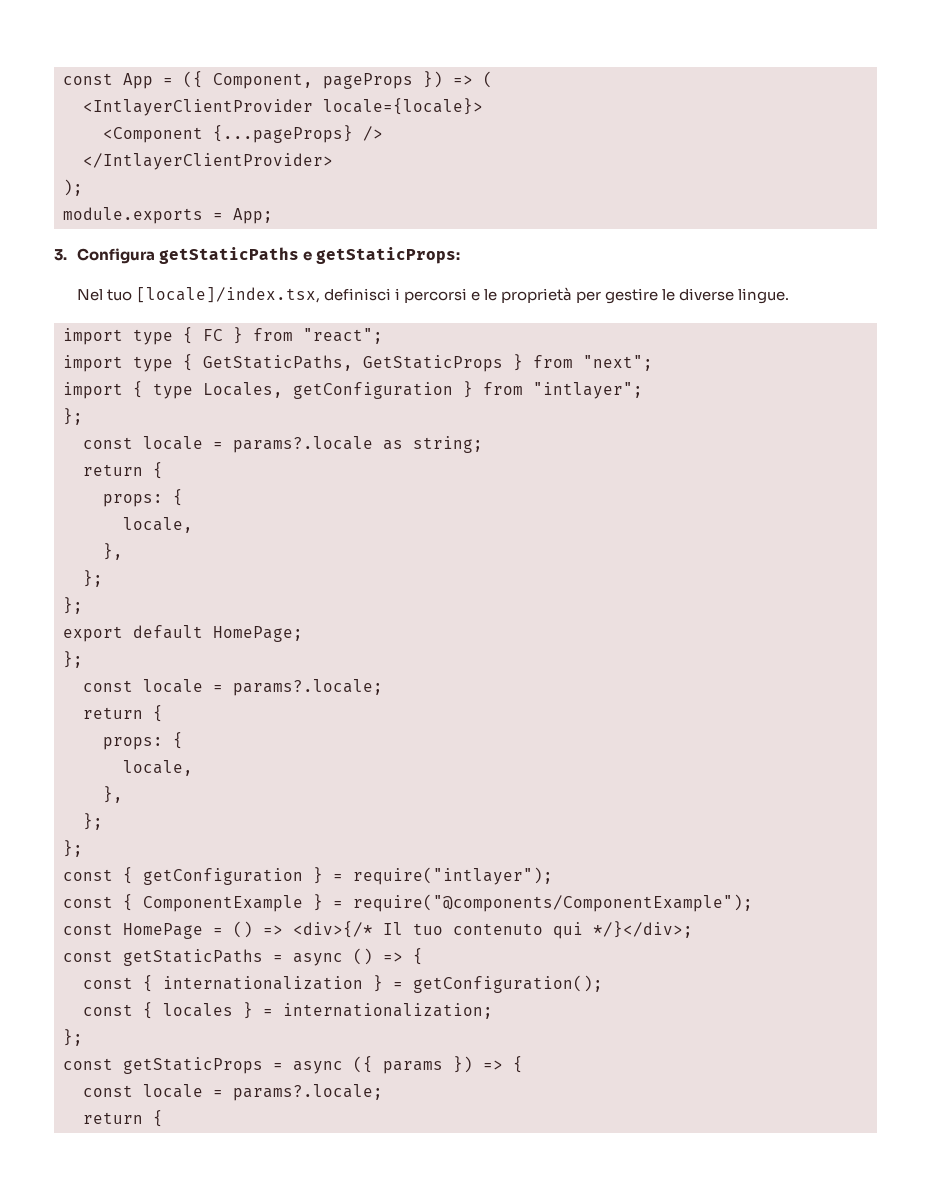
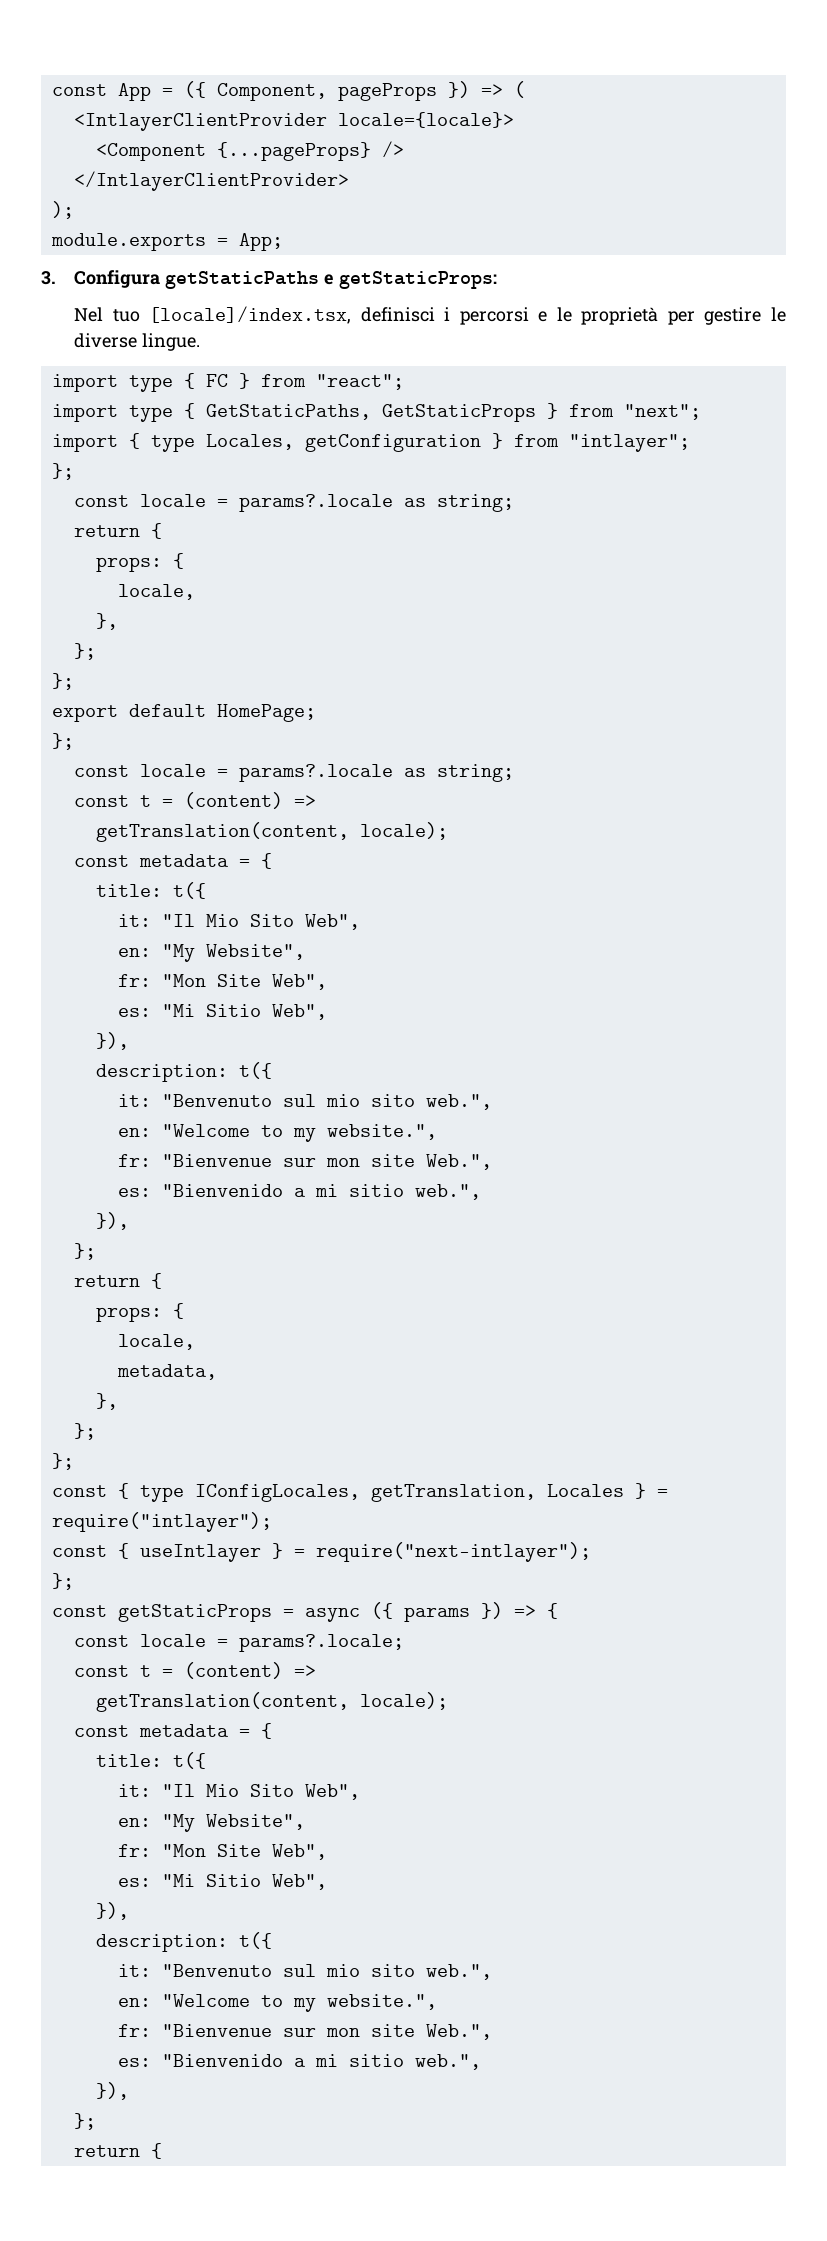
[233,679,383,696] [83,705,163,722] [103,732,183,750] [123,760,193,776] params?.locale; // return { // props: { // locale, -> [238,764,514,782] [73,792,316,809] [95,822,448,842] [73,853,272,869] [95,882,206,899] [117,914,360,930] [117,944,305,962] [117,974,327,990] [117,1004,327,1020] [95,1032,129,1050] [95,1062,272,1082] [117,1094,492,1110] [117,1124,437,1142] [117,1154,492,1170] [117,1184,481,1200] [95,1212,129,1230] [73,1243,96,1260] [73,1273,162,1289] [95,1303,184,1322] [117,1334,195,1350] [116,1364,217,1380] params?.locale as string; // const t = (content) => // getTranslation(content, locale); // const metadata = { // title: t({ // it: "Il Mio Sito Web", // en: "My Website", // fr: "Mon Site Web", // es: "Mi Sitio Web", // }), // description: t({ // it: "Benvenuto sul mio sito web.", // en: "Welcome to my website.", // fr: "Bienvenue sur mon site Web.", // es: "Bienvenido a mi sitio web.", // }), // }; // return { // props: { // locale, // metadata,
[143,868,303,885] getConfiguration -> [139,1484,624,1502] type IConfigLocales, getTranslation, Locales
[143,894,753,912] [63,921,693,939] [63,948,423,966] [83,975,603,993] [83,1002,493,1019] ComponentExample } = require("@components/ComponentExample"); // const HomePage = () => <div>{/* Il tuo contenuto qui */}</div>; // const getStaticPaths = async () => { // const { internationalization } = getConfiguration(); // const { locales } = internationalization; -> [139,1542,591,1562] useIntlayer } = require("next-intlayer");
(383, 1092) none -> [73,1662,316,1679] [95,1692,448,1712] [73,1723,272,1739] [95,1752,206,1769] [117,1784,360,1800] [117,1814,305,1832] [117,1844,327,1860] [117,1874,327,1890] [95,1902,129,1920] [95,1932,272,1952] [117,1964,492,1980] [117,1994,437,2012] [117,2024,492,2040] [117,2054,481,2070] [95,2082,129,2100] [73,2113,96,2130] // const t = (content) => // getTranslation(content, locale); // const metadata = { // title: t({ // it: "Il Mio Sito Web", // en: "My Website", // fr: "Mon Site Web", // es: "Mi Sitio Web", // }), // description: t({ // it: "Benvenuto sul mio sito web.", // en: "Welcome to my website.", // fr: "Bienvenue sur mon site Web.", // es: "Bienvenido a mi sitio web.", // }), // };

